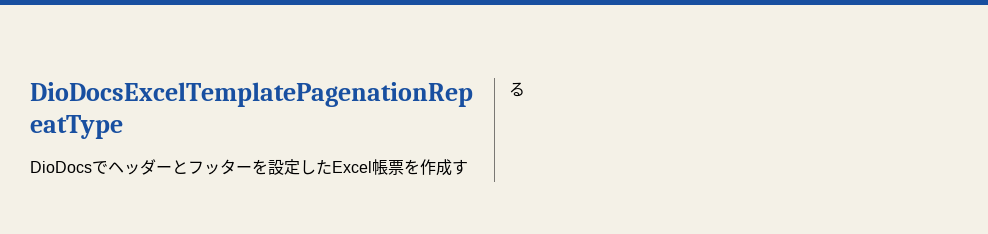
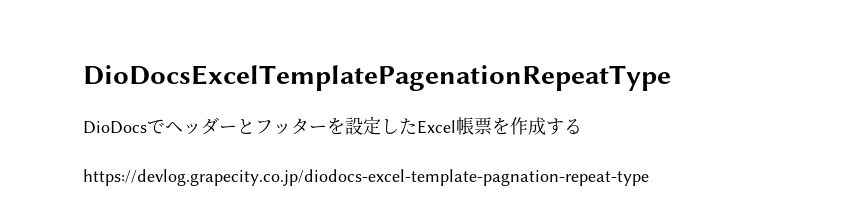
(525, 89) none -> [83,169,649,186] // https://devlog.grapecity.co.jp/diodocs-excel-template-pagnation-repeat-type

